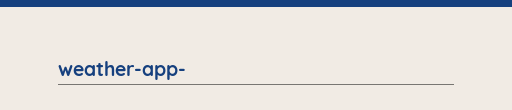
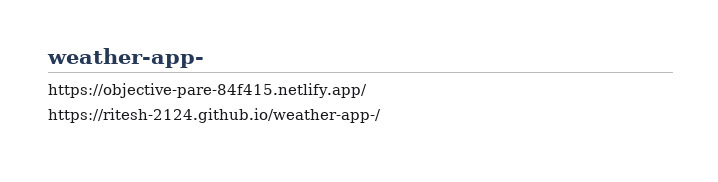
(186, 70) none -> [48,83,367,98] [48,108,381,123] // https://objective-pare-84f415.netlify.app/ // https://ritesh-2124.github.io/weather-app-/

